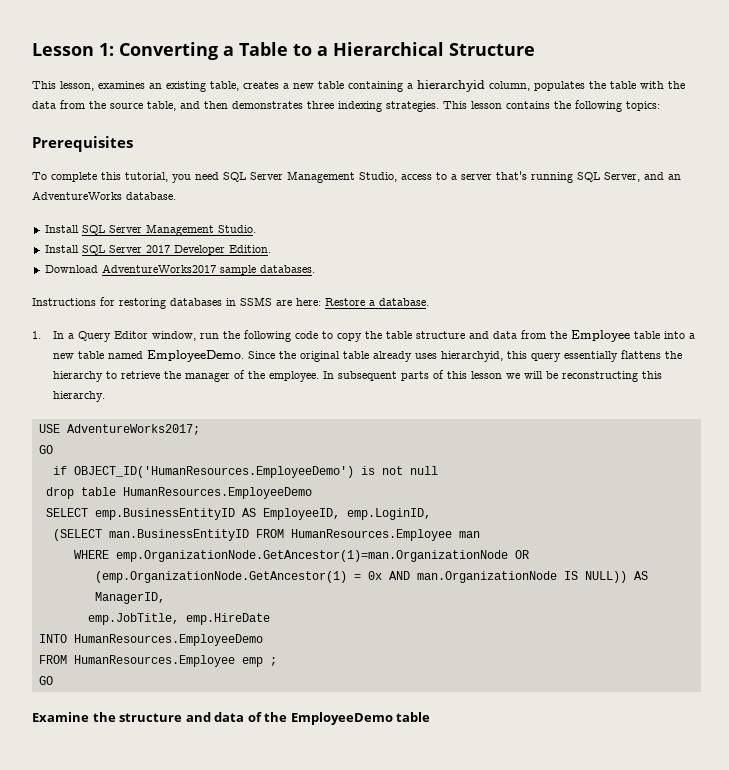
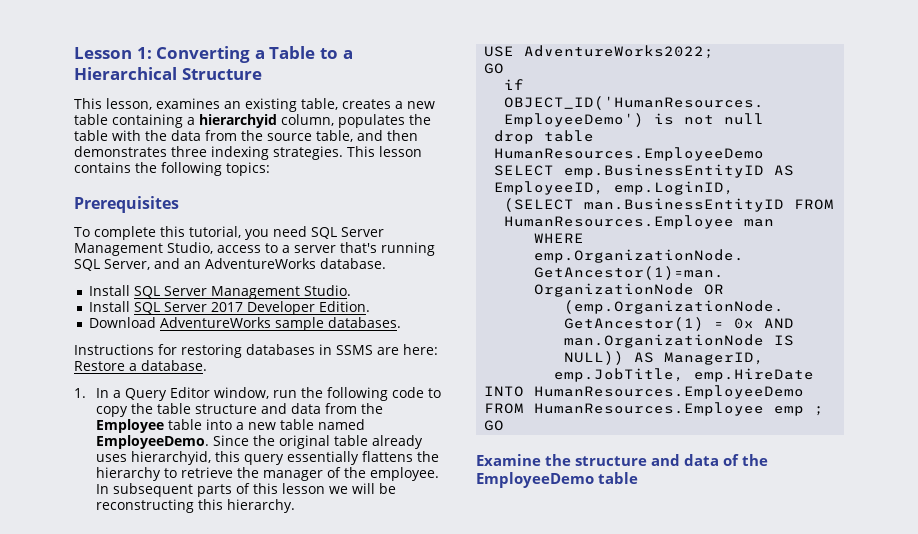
[101,264,216,273] AdventureWorks2017 -> [159,317,271,328] AdventureWorks
[66,424,200,435] AdventureWorks2017; -> [524,45,715,59] AdventureWorks2022;

